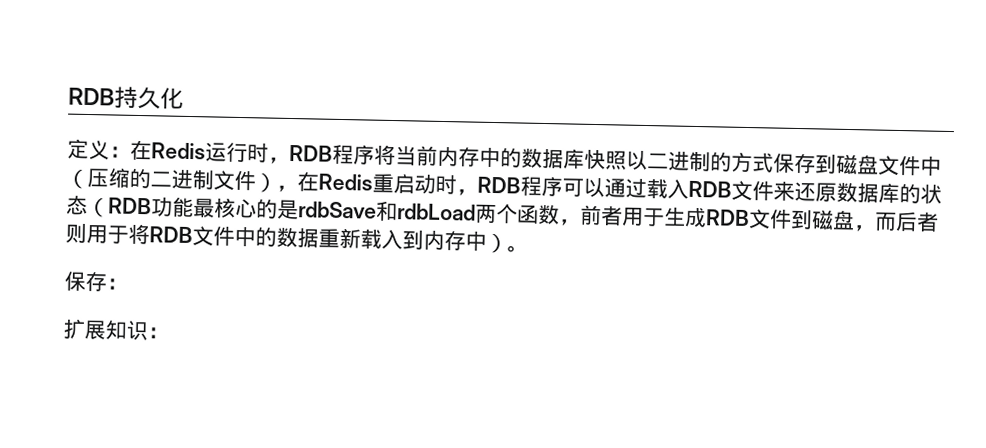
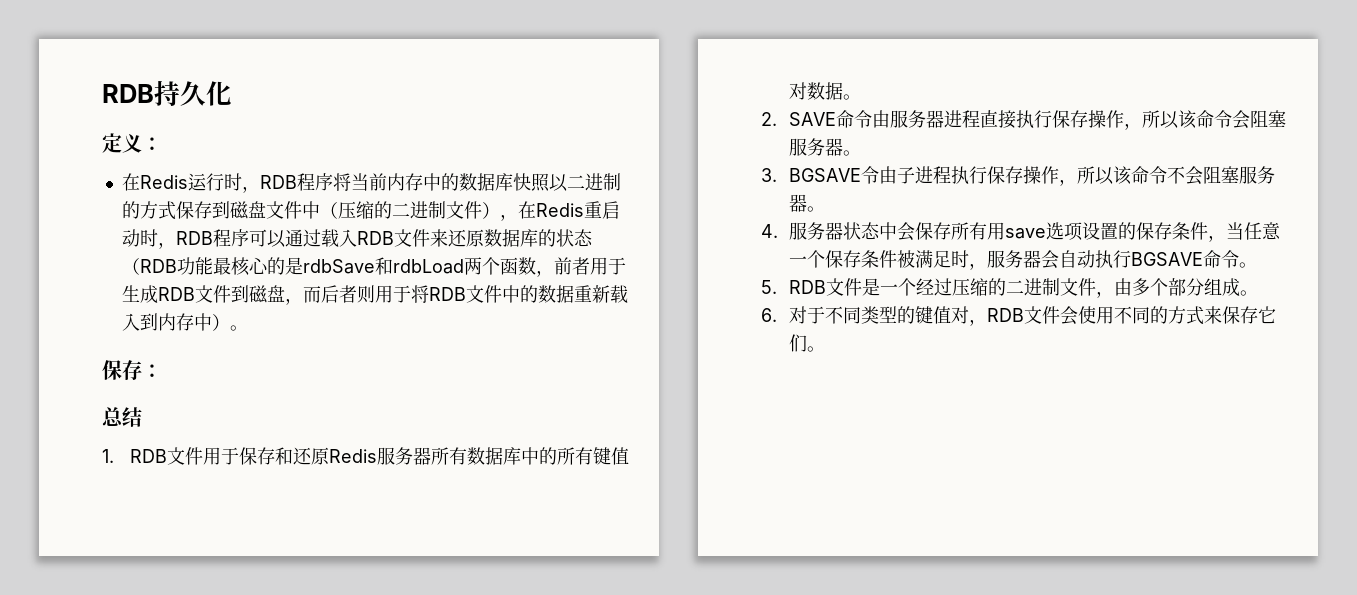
(131, 152) none -> (162, 144) //
[63,318,169,341] 扩展知识： -> [102,407,142,427] [102,447,630,465] [789,82,862,100] [761,110,1287,130] [789,138,862,156] [761,166,1276,186] [789,194,826,212] [761,222,1282,242] [789,250,1258,270] [761,278,1259,298] [761,306,1277,326] [789,334,826,352] 总结 // 1. RDB文件用于保存和还原Redis服务器所有数据库中的所有键值对数据。 // 2. SAVE命令由服务器进程直接执行保存操作，所以该命令会阻塞服务器。 // 3. BGSAVE令由子进程执行保存操作，所以该命令不会阻塞服务器。 // 4.服务器状态中会保存所有用save选项设置的保存条件，当任意一个保存条件被满足时，服务器会自动执行BGSAVE命令。 // 5. RDB文件是一个经过压缩的二进制文件，由多个部分组成。 // 6.对于不同类型的键值对，RDB文件会使用不同的方式来保存它们。

